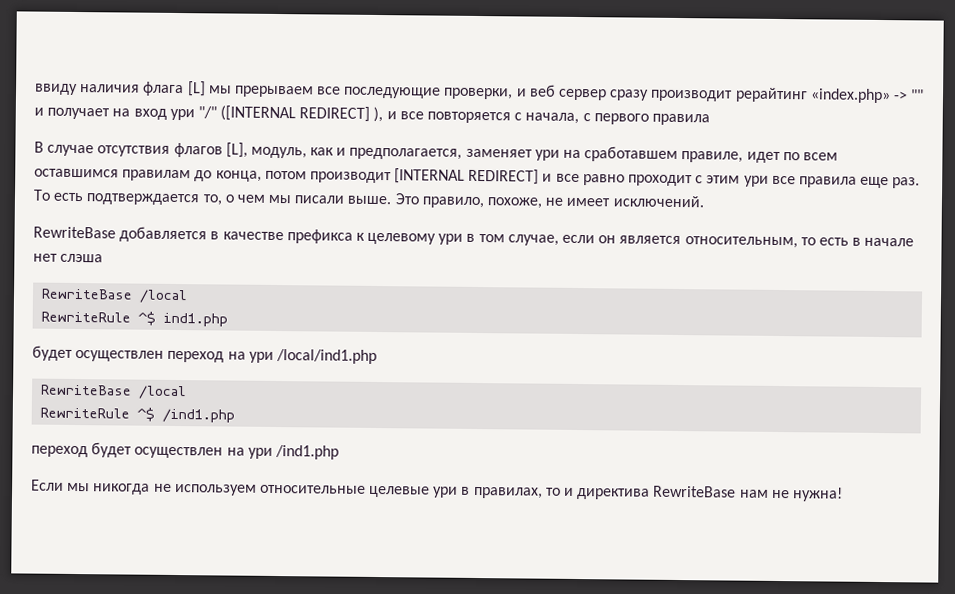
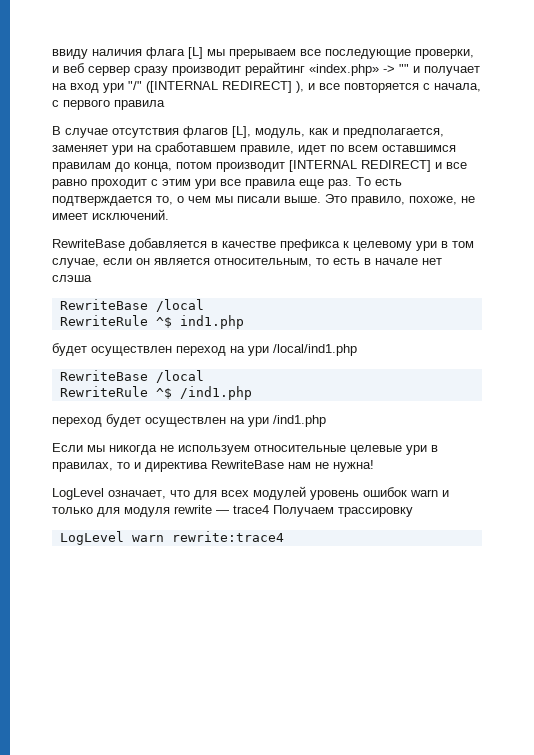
(843, 494) none -> [52,486,449,500] [52,505,413,517] [59,531,284,545] // LogLevel означает, что для всех модулей уровень ошибок warn и только для модуля rewrite — trace4 Получаем трассировку // LogLevel warn rewrite:trace4

